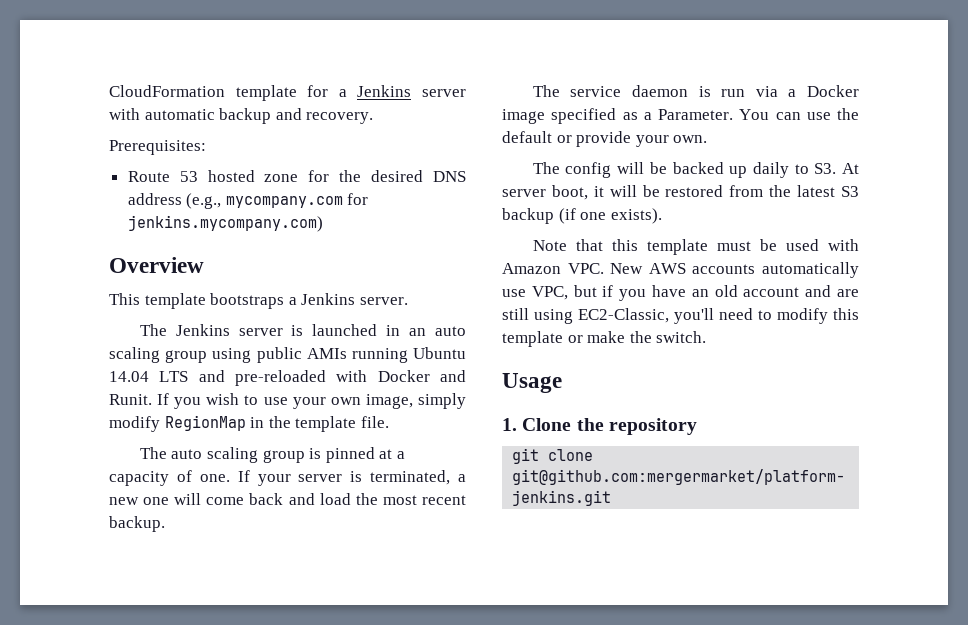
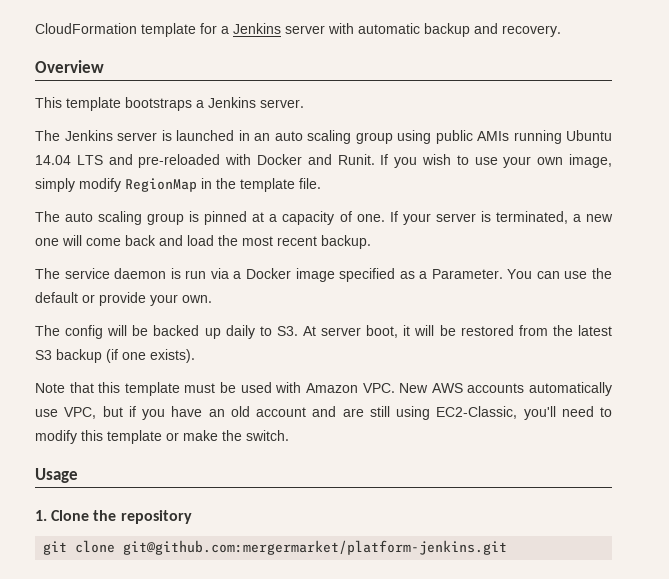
[109,140,206,155] [127,170,466,182] [127,193,369,209] [127,215,323,232] // Prerequisites: // Route 53 hosted zone for the desired DNS address (e.g., mycompany.com for jenkins.mycompany.com) -> (561, 31) none

